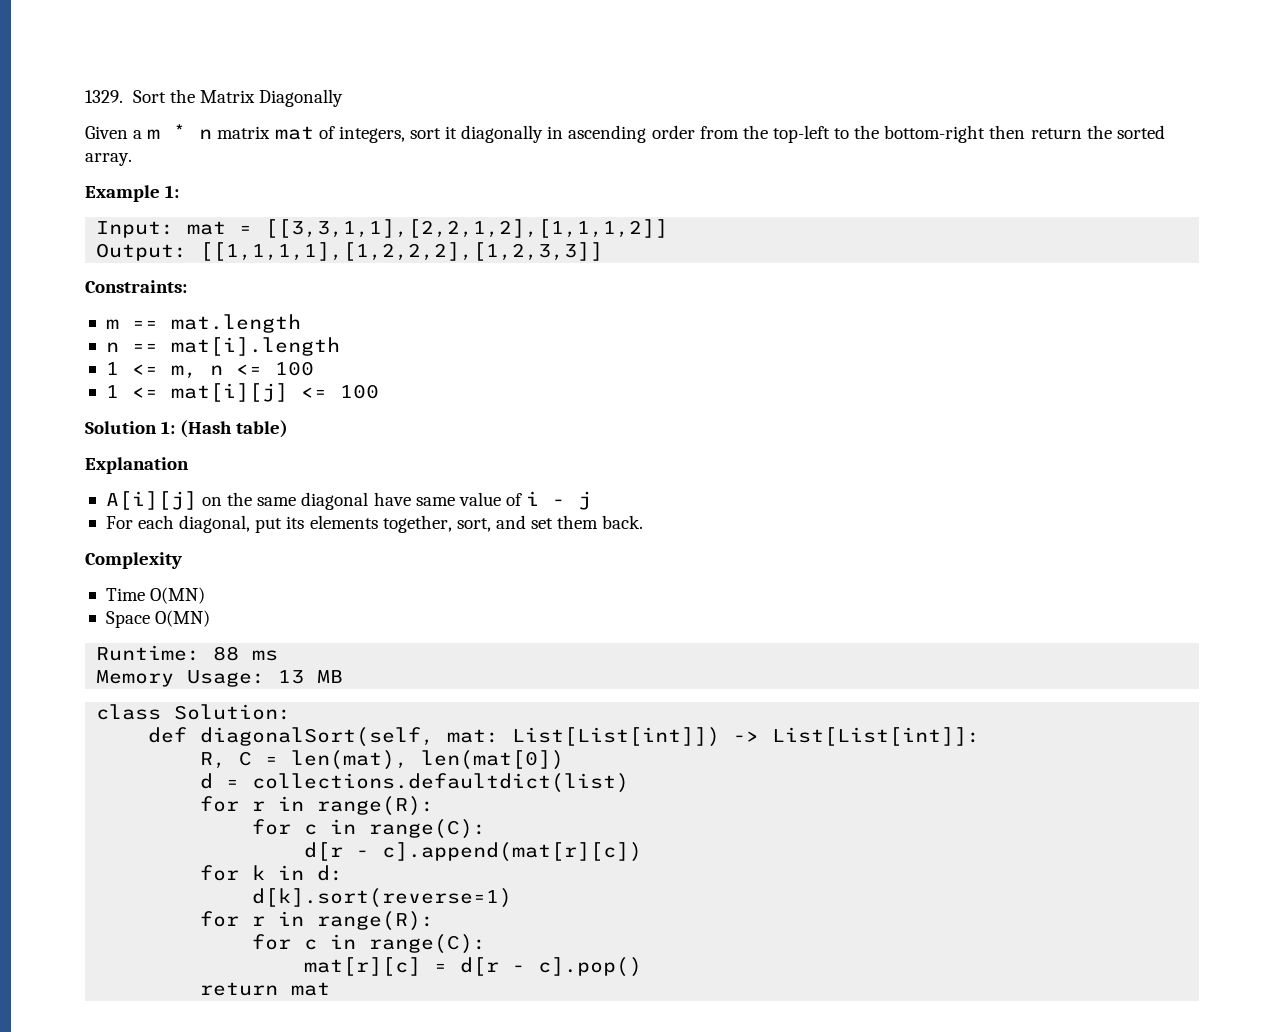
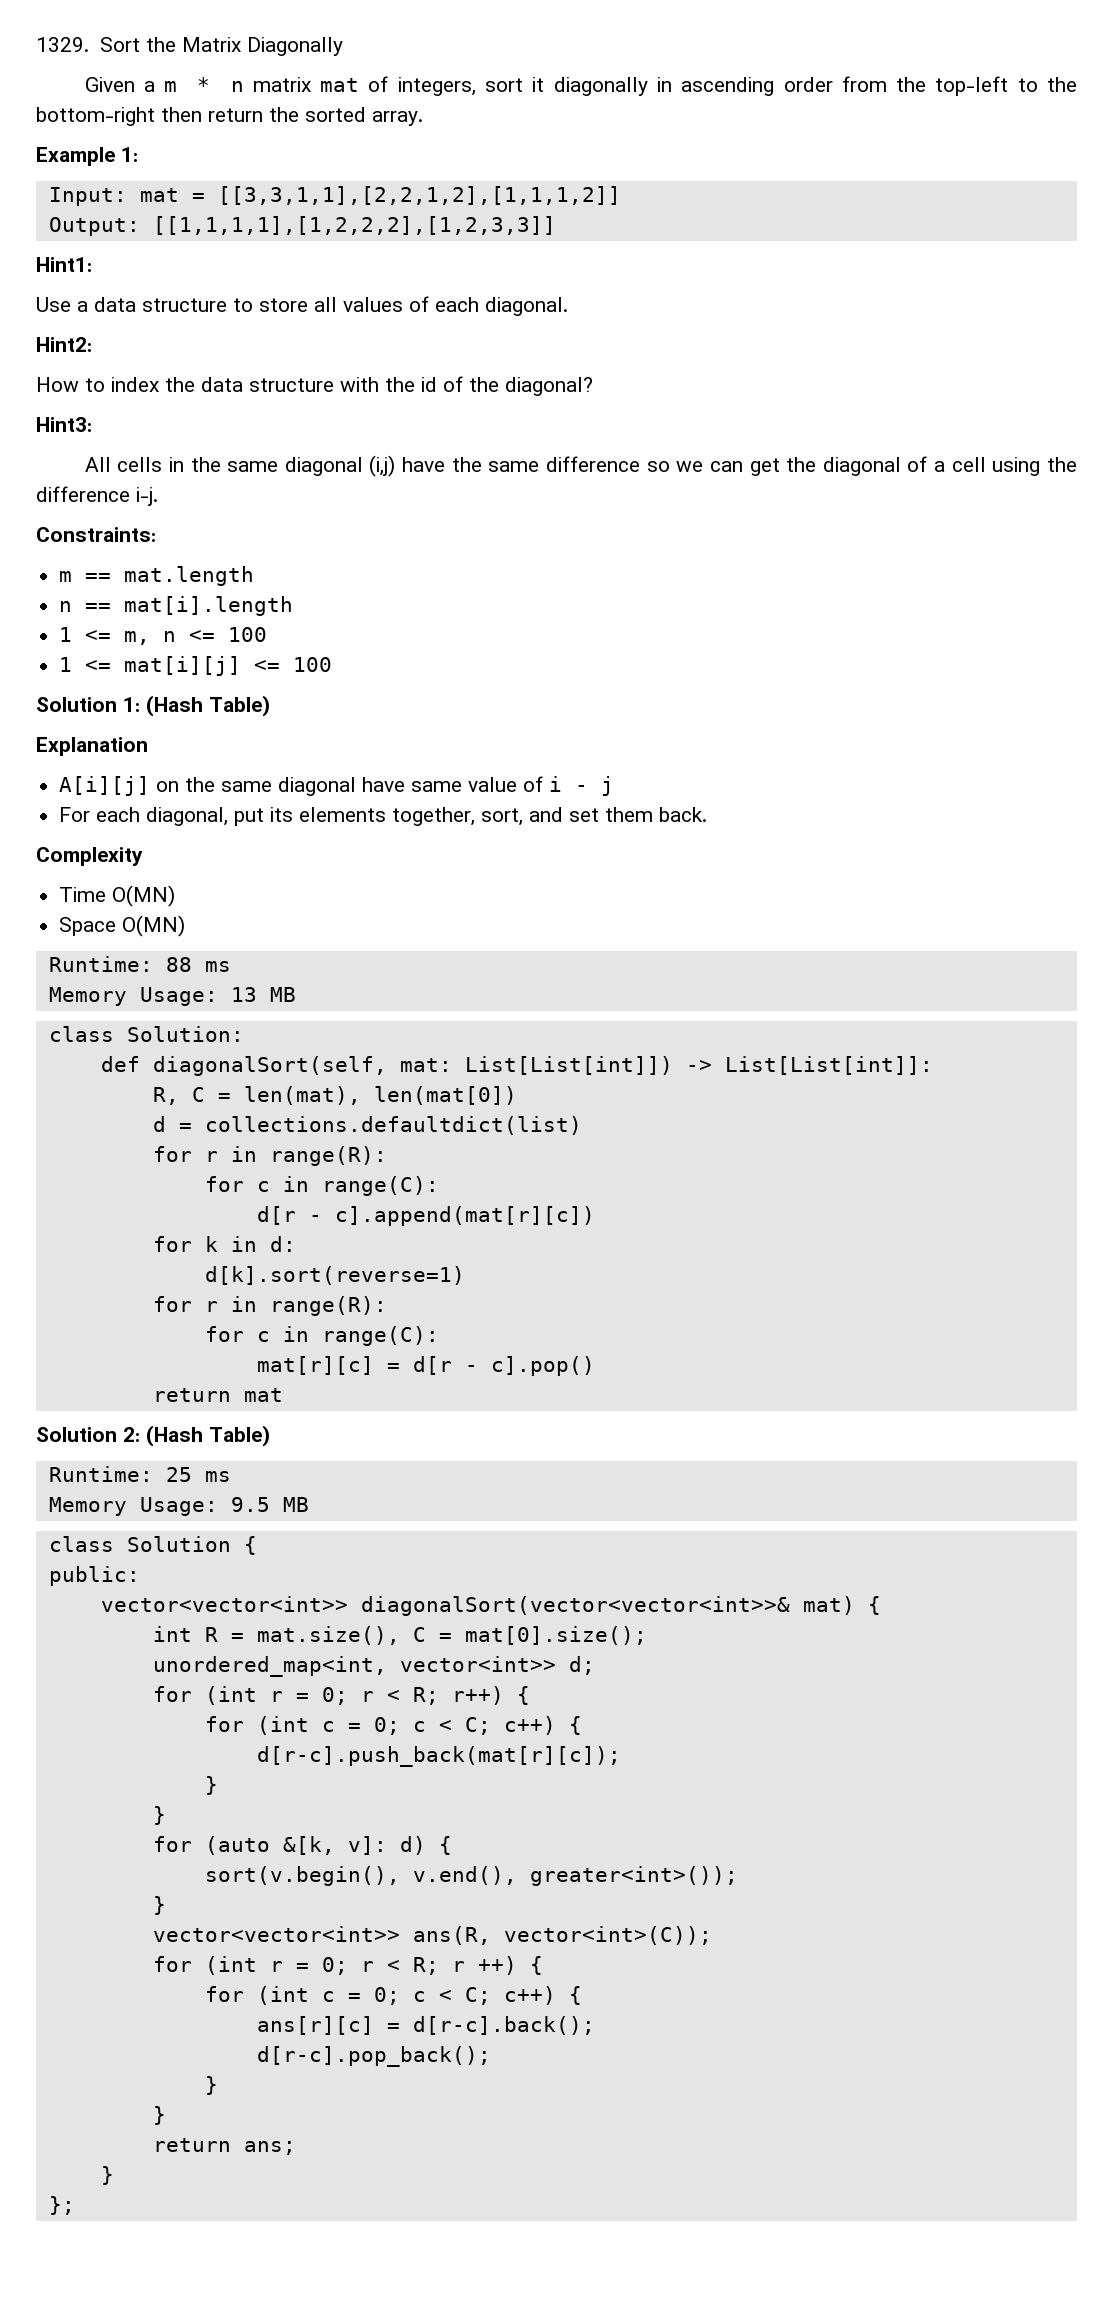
(604, 251) none -> [36,257,92,272] [36,296,568,316] [36,337,92,352] [36,376,593,396] [36,417,92,432] [84,455,1078,477] [36,486,158,506] // Hint1: // Use a data structure to store all values of each diagonal. // Hint2: // How to index the data structure with the id of the diagonal? // Hint3: // All cells in the same diagonal (i,j) have the same difference so we can get the diagonal of a cell using the difference i-j.
[236,420,289,438] table) -> [209,695,270,717] Table)
(331, 989) none -> [36,1425,270,1447] [48,1466,231,1482] [48,1497,309,1516] [48,1536,257,1555] [48,1566,140,1586] [100,1596,881,1616] [152,1626,647,1645] [152,1656,595,1677] [152,1686,530,1705] [204,1716,582,1735] [256,1746,621,1767] [204,1776,218,1795] [152,1806,166,1825] [152,1836,452,1855] [204,1866,738,1886] [152,1896,166,1915] [152,1926,712,1945] [152,1956,543,1975] [204,1986,582,2005] [256,2016,595,2035] [256,2046,491,2067] [204,2076,218,2095] [152,2106,166,2125] [152,2138,296,2155] [100,2166,114,2185] [48,2196,75,2215] // Solution 2: (Hash Table) // Runtime: 25 ms // Memory Usage: 9.5 MB // class Solution { // public: // vector<vector<int>> diagonalSort(vector<vector<int>>& mat) { // int R = mat.size(), C = mat[0].size(); // unordered_map<int, vector<int>> d; // for (int r = 0; r < R; r++) { // for (int c = 0; c < C; c++) { // d[r-c].push_back(mat[r][c]); // } // } // for (auto &[k, v]: d) { // sort(v.begin(), v.end(), greater<int>()); // } // vector<vector<int>> ans(R, vector<int>(C)); // for (int r = 0; r < R; r ++) { // for (int c = 0; c < C; c++) { // ans[r][c] = d[r-c].back(); // d[r-c].pop_back(); // } // } // return ans; // } // };

